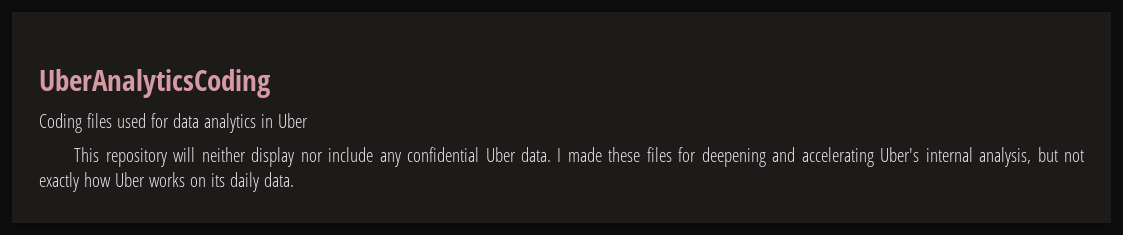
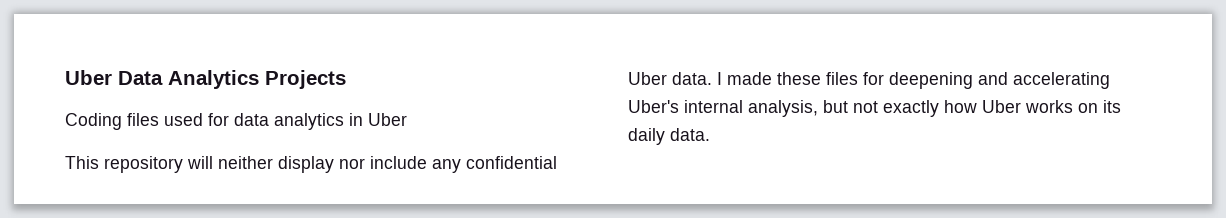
[39,69,270,98] UberAnalyticsCoding -> [65,70,346,89] Uber Data Analytics Projects

